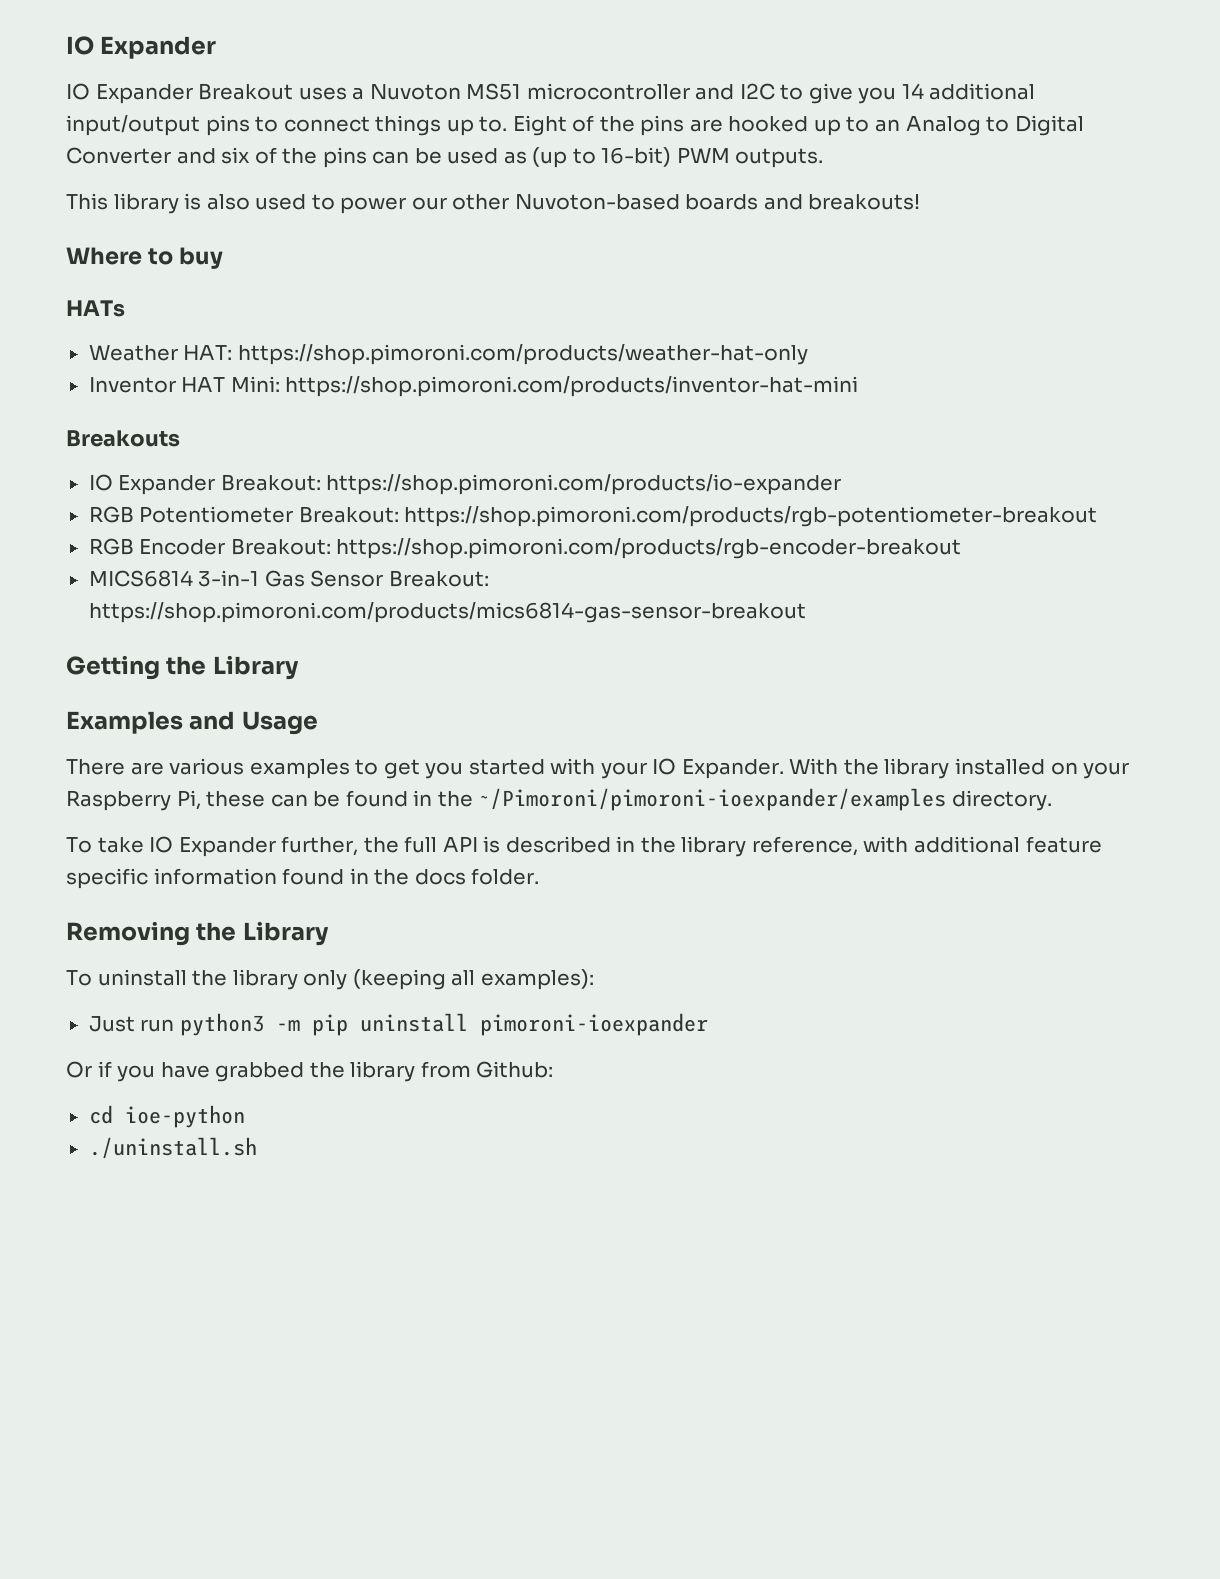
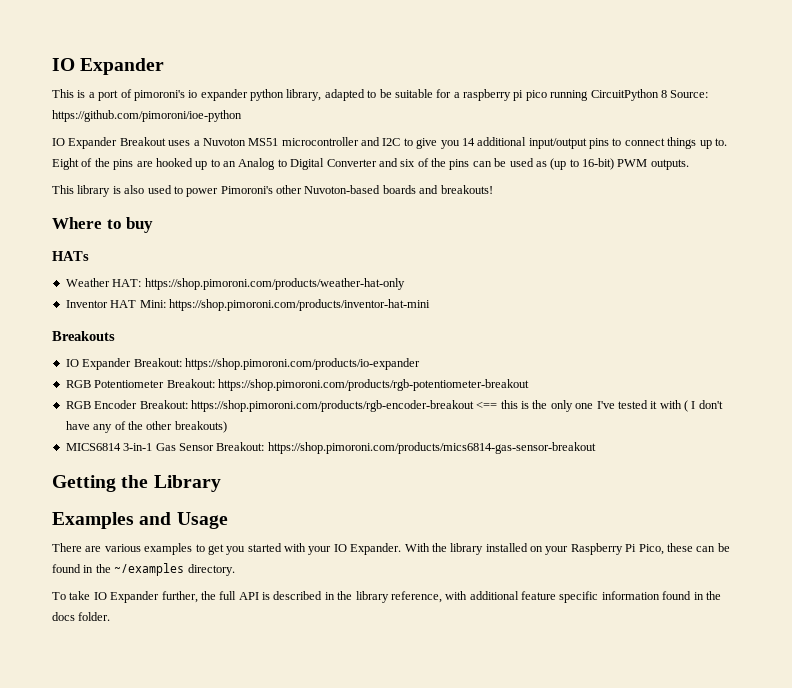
[66,36,217,59] IO Expander -> [52,58,165,75] [52,89,709,101] [52,110,242,122] IO Expander // This is a port of pimoroni's io expander python library, adapted to be suitable for a raspberry pi pico running CircuitPython 8 Source: https://github.com/pimoroni/ioe-python
[411,197,447,210] our -> [220,186,273,194] Pimoroni's
(962, 548) none -> [476,400,723,412] [65,421,227,433] <== this is the only one I've tested it with ( I don't have any of the other breakouts)
[176,790,201,810] Pi, -> [625,544,664,555] Pi Pico,
[478,788,947,811] ~/Pimoroni/pimoroni-ioexpander/examples -> [114,563,185,576] ~/examples
[66,921,329,946] [66,969,594,990] [88,1013,708,1036] [66,1061,554,1082] [88,1105,245,1128] [88,1137,257,1159] // Removing the Library // To uninstall the library only (keeping all examples): // Just run python3 -m pip uninstall pimoroni-ioexpander // Or if you have grabbed the library from Github: // cd ioe-python // ./uninstall.sh -> (111, 616) none

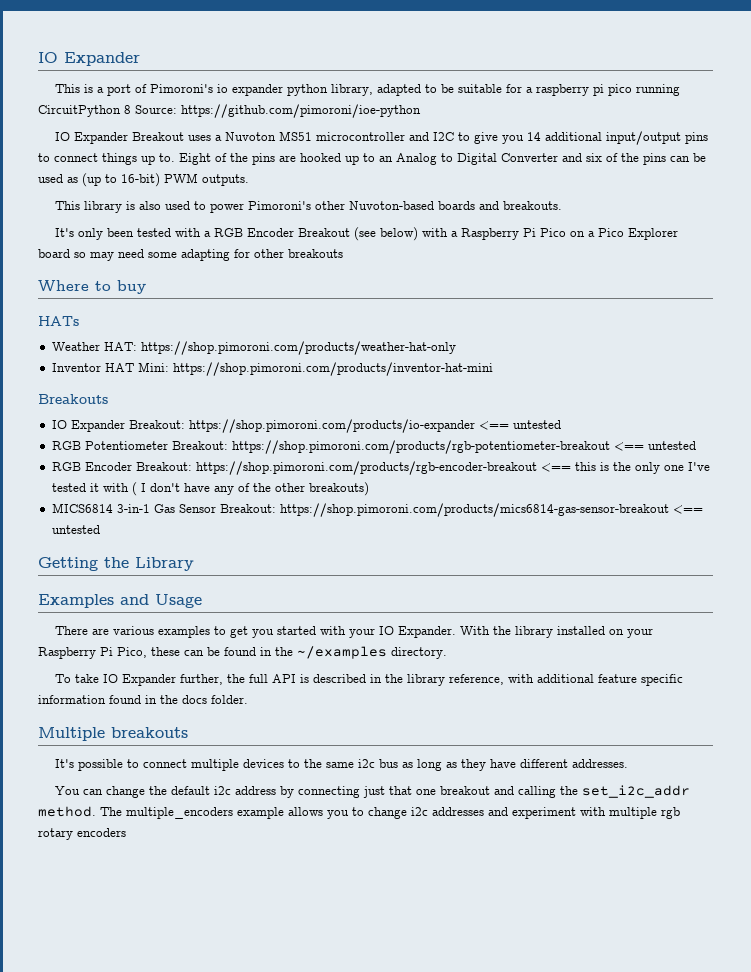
[133,90,185,101] pimoroni's -> [149,84,213,93] Pimoroni's
[440,185,493,194] breakouts! -> [502,201,562,210] [54,227,678,241] [38,249,343,261] breakouts. // It's only been tested with a RGB Encoder Breakout (see below) with a Raspberry Pi Pico on a Pico Explorer board so may need some adapting for other breakouts
(420, 364) none -> [478,420,561,430] <== untested
(529, 385) none -> [613,441,696,451] <== untested
(596, 448) none -> [672,505,703,514] [51,525,100,534] <== untested
(111, 616) none -> [38,727,188,741] [54,759,628,771] [54,785,690,798] [38,806,680,819] [38,828,126,840] // Multiple breakouts // It's possible to connect multiple devices to the same i2c bus as long as they have different addresses. // You can change the default i2c address by connecting just that one breakout and calling the set_i2c_addr method. The multiple_encoders example allows you to change i2c addresses and experiment with multiple rgb rotary encoders

